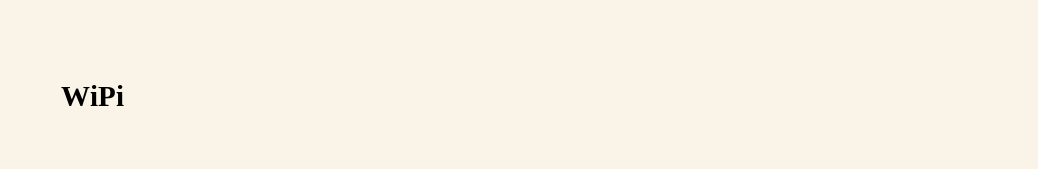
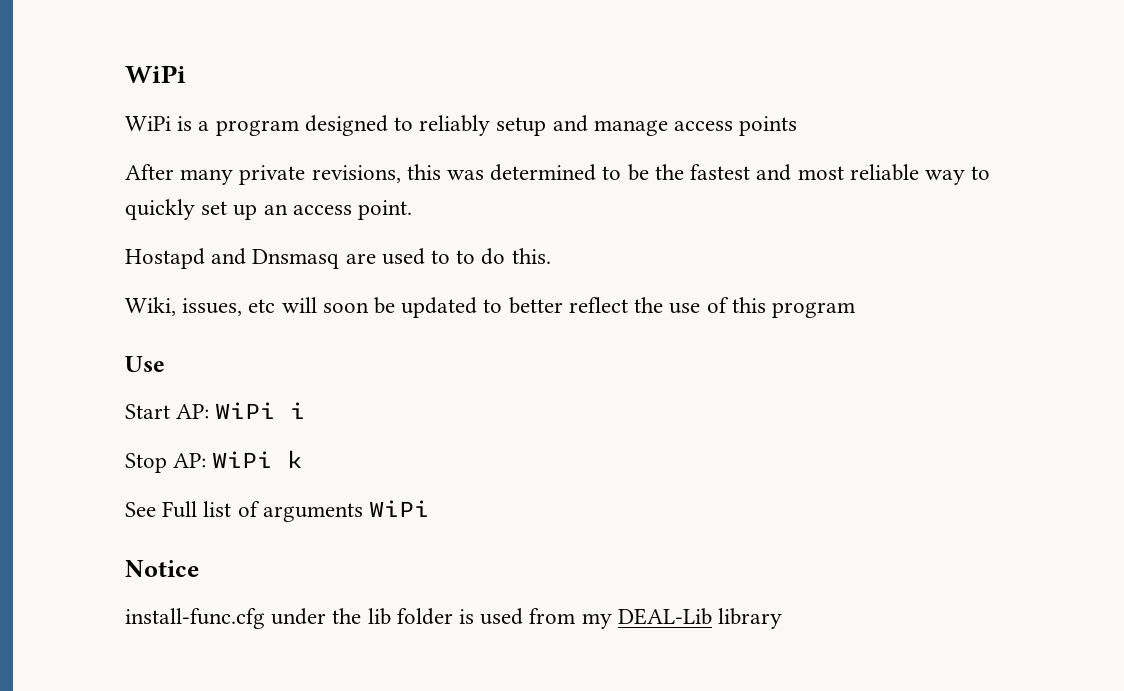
[61,85,124,106] WiPi -> [125,65,186,83] [125,115,798,136] [125,164,991,185] [125,199,413,220] [125,248,551,269] [125,297,855,318] [125,356,165,372] [125,402,306,419] [125,450,303,473] [125,500,430,522] [125,560,199,577] [125,608,783,629] WiPi // WiPi is a program designed to reliably setup and manage access points // After many private revisions, this was determined to be the fastest and most reliable way to quickly set up an access point. // Hostapd and Dnsmasq are used to to do this. // Wiki, issues, etc will soon be updated to better reflect the use of this program // Use // Start AP: WiPi i // Stop AP: WiPi k // See Full list of arguments WiPi // Notice // install-func.cfg under the lib folder is used from my DEAL-Lib library

